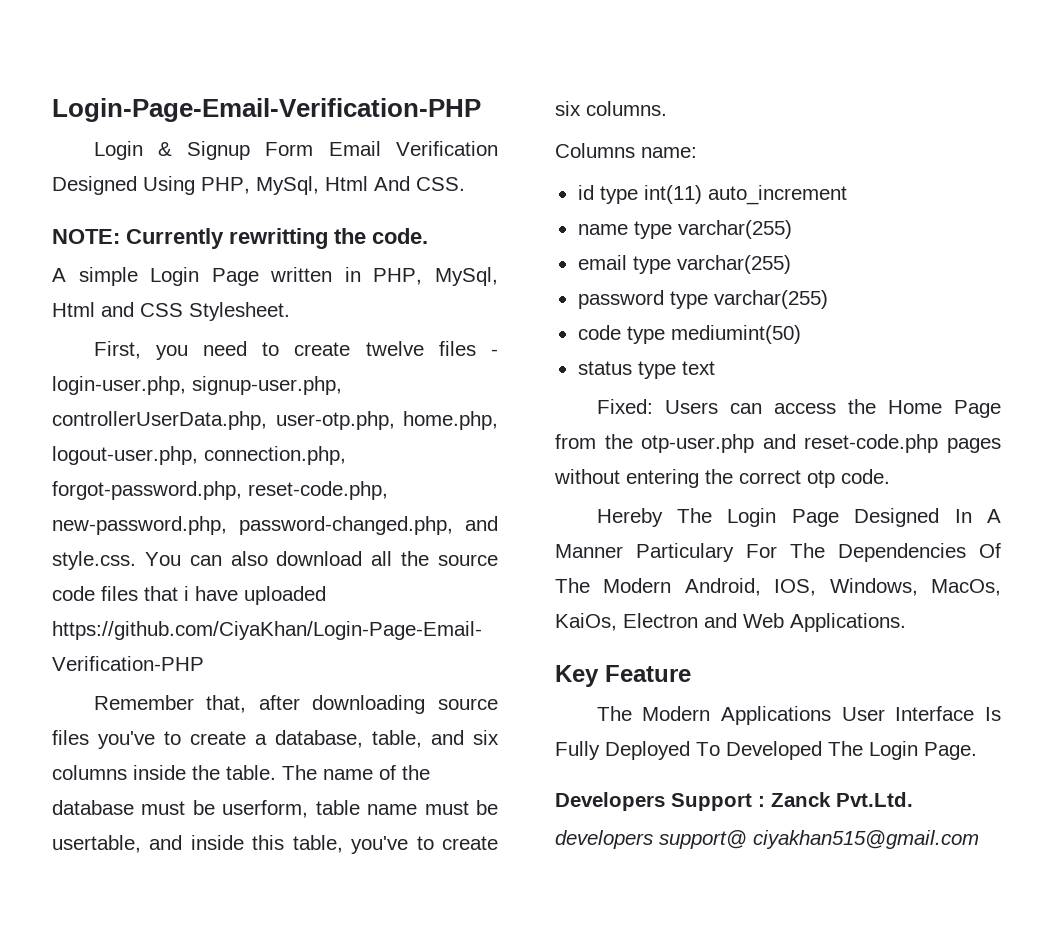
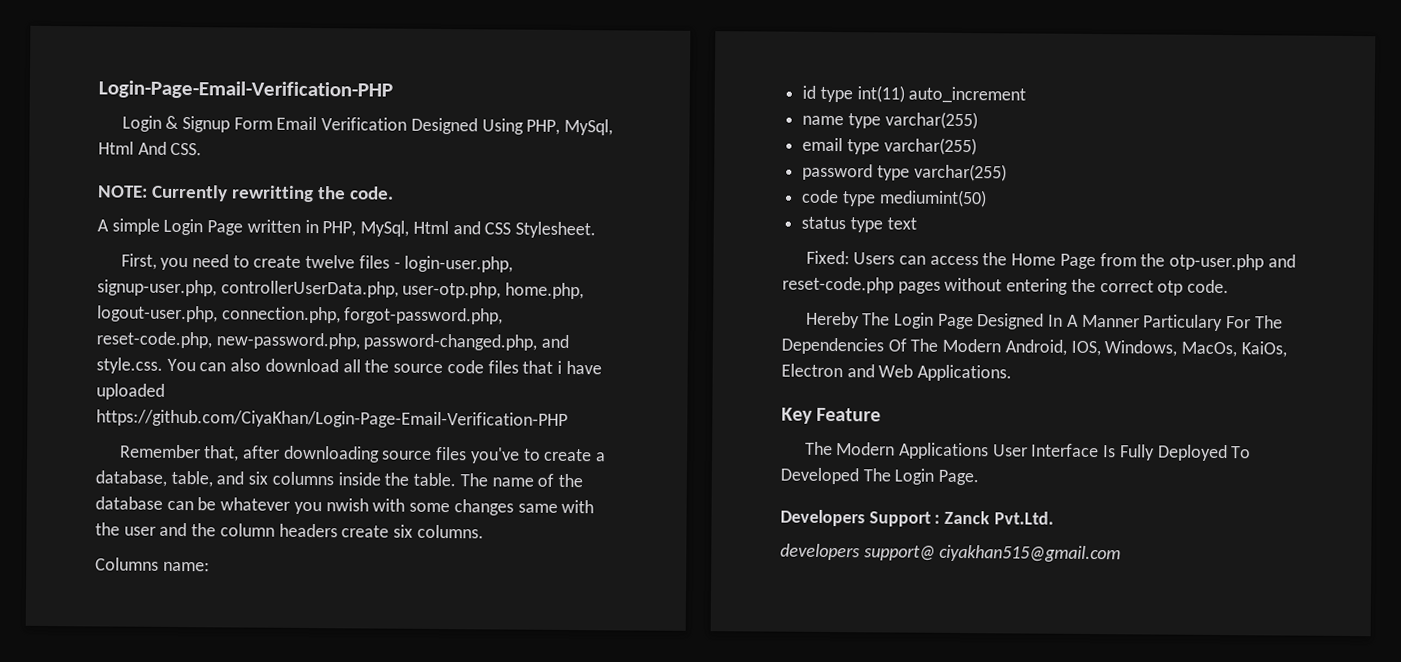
[141,800,499,818] [52,835,434,854] must be userform, table name must be usertable, and inside this table, you've to -> [166,497,595,516] [95,522,338,538] can be whatever you nwish with some changes same with the user and the column headers

